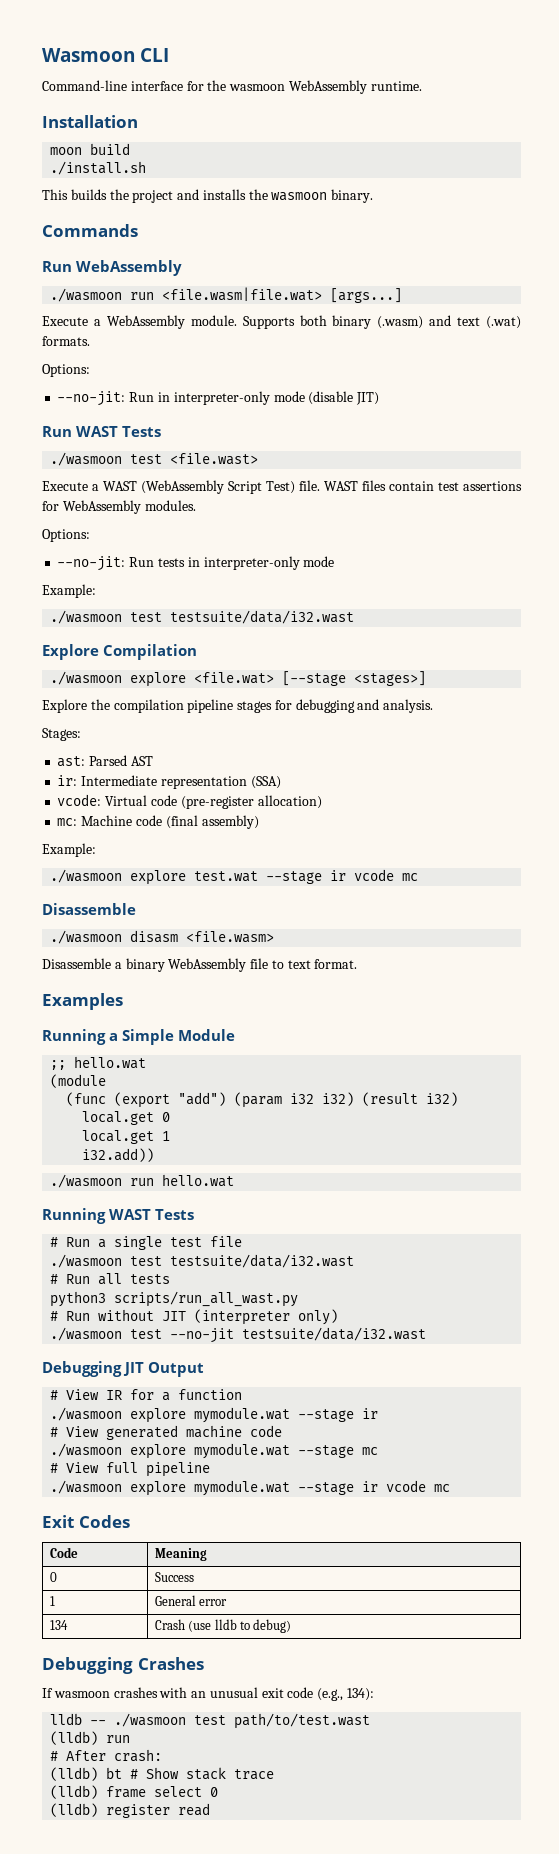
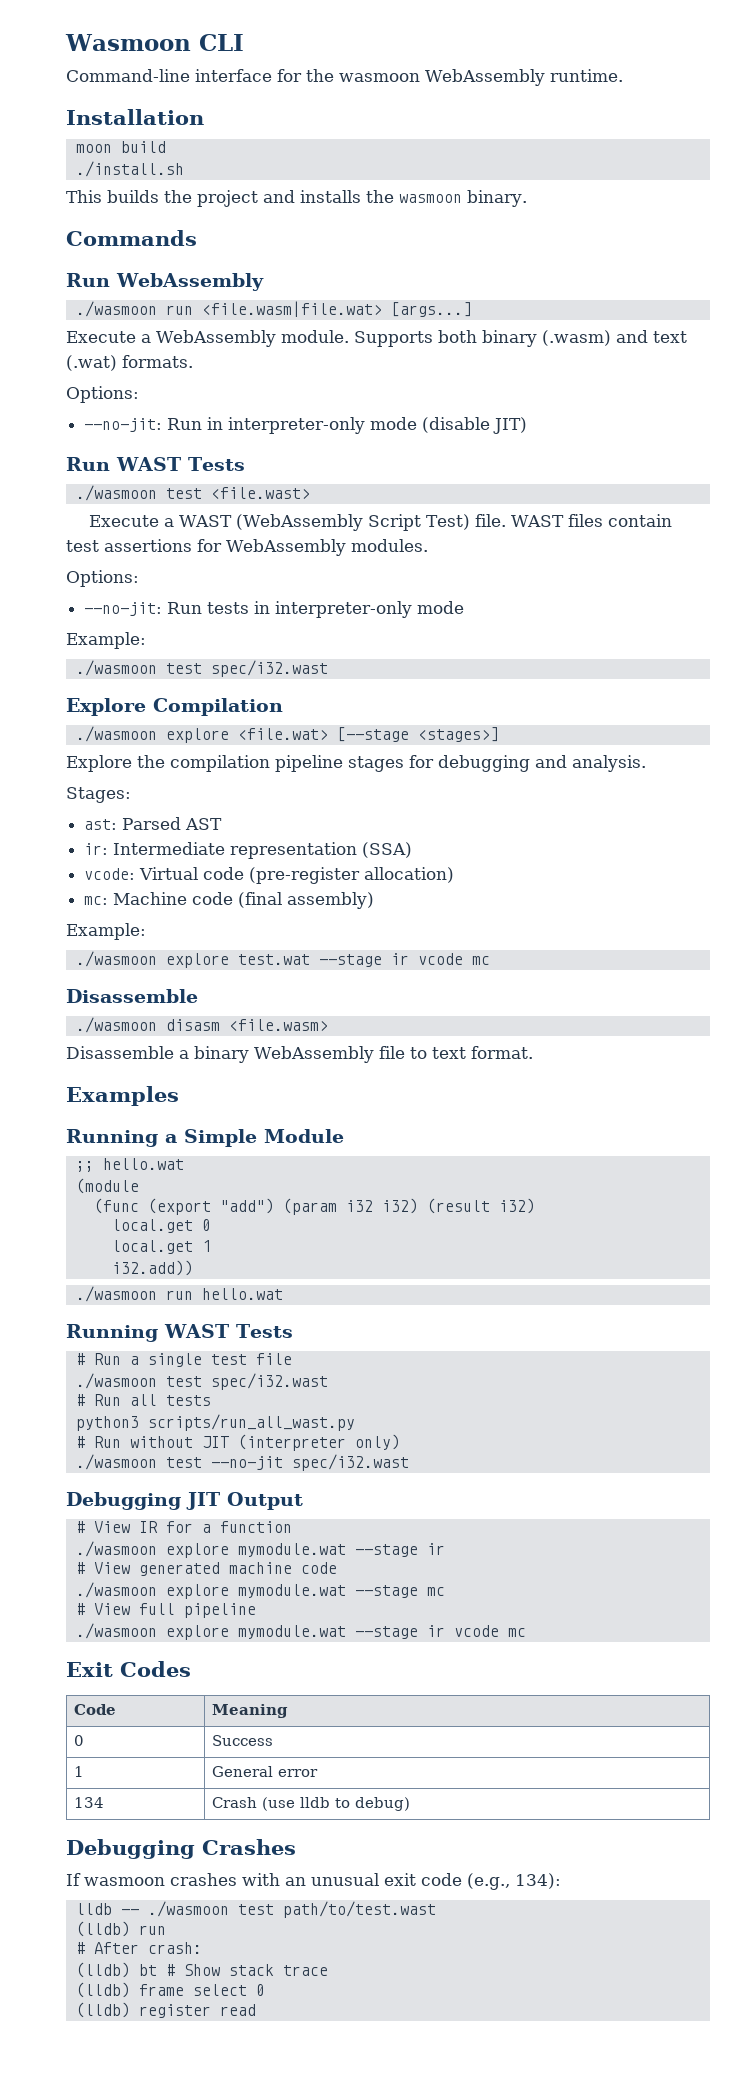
[170,610,355,624] testsuite/data/i32.wast -> [210,660,328,677] spec/i32.wast
[170,1254,355,1268] testsuite/data/i32.wast -> [210,1373,328,1390] spec/i32.wast
[242,1327,427,1341] testsuite/data/i32.wast -> [291,1454,409,1471] spec/i32.wast

